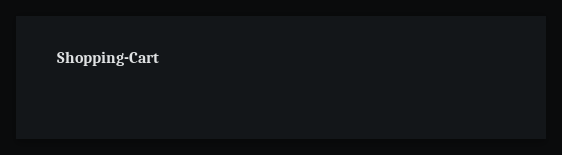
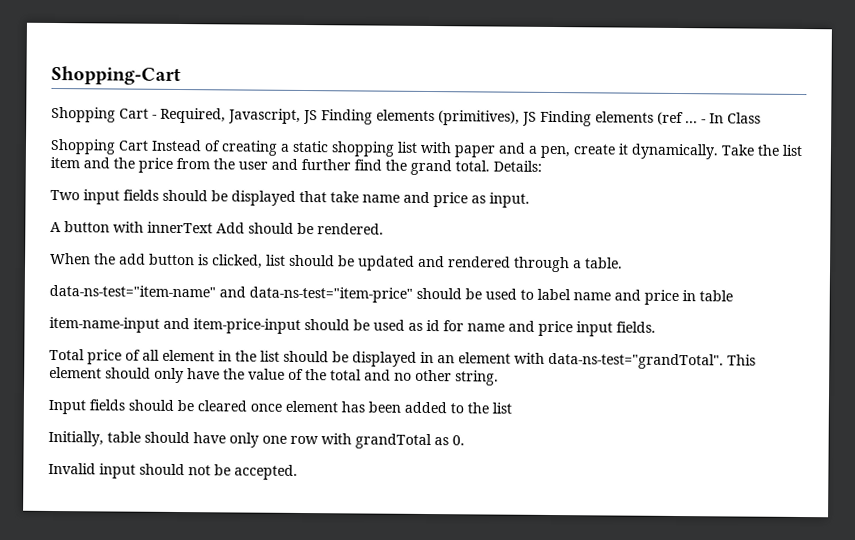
(159, 58) none -> [51,106,761,127] [50,138,803,160] [50,156,542,176] [50,189,530,208] [50,221,384,235] [50,252,623,273] [49,284,733,306] [49,316,656,337] [49,348,756,370] [49,366,499,386] [48,399,512,415] [48,430,465,450] [48,462,298,480] // Shopping Cart - Required, Javascript, JS Finding elements (primitives), JS Finding elements (ref ... - In Class // Shopping Cart Instead of creating a static shopping list with paper and a pen, create it dynamically. Take the list item and the price from the user and further find the grand total. Details: // Two input fields should be displayed that take name and price as input. // A button with innerText Add should be rendered. // When the add button is clicked, list should be updated and rendered through a table. // data-ns-test="item-name" and data-ns-test="item-price" should be used to label name and price in table // item-name-input and item-price-input should be used as id for name and price input fields. // Total price of all element in the list should be displayed in an element with data-ns-test="grandTotal". This element should only have the value of the total and no other string. // Input fields should be cleared once element has been added to the list // Initially, table should have only one row with grandTotal as 0. // Invalid input should not be accepted.

